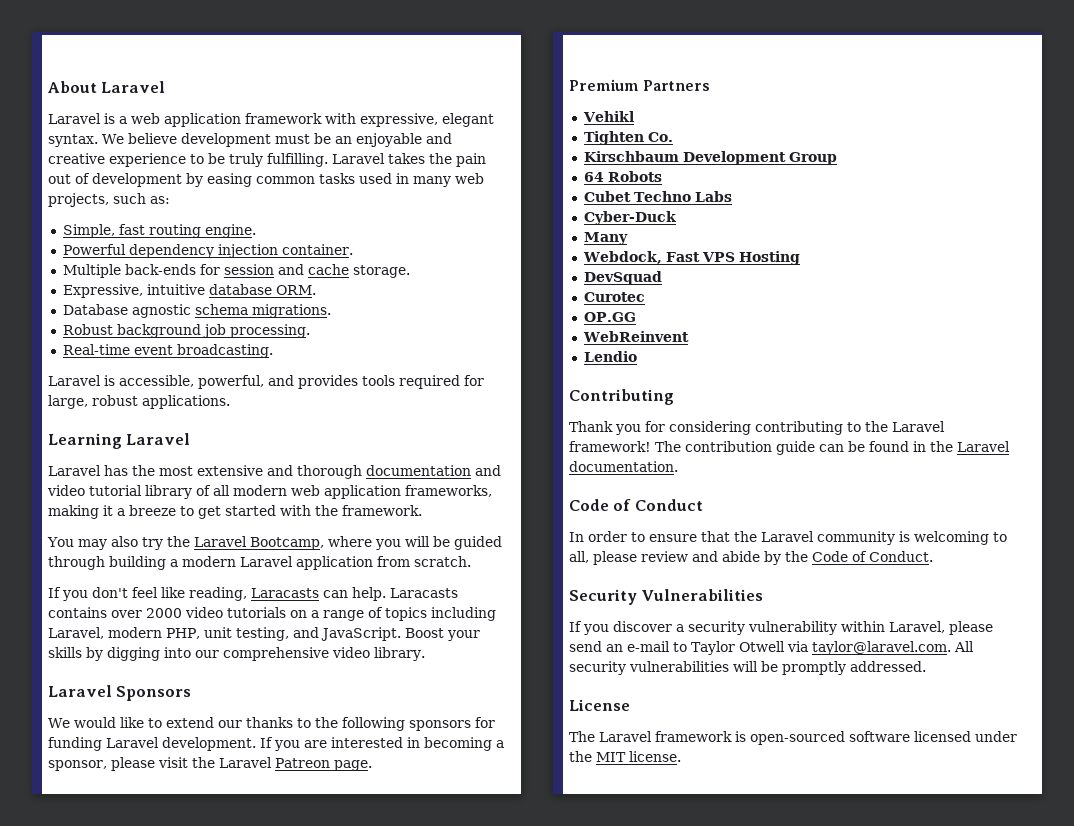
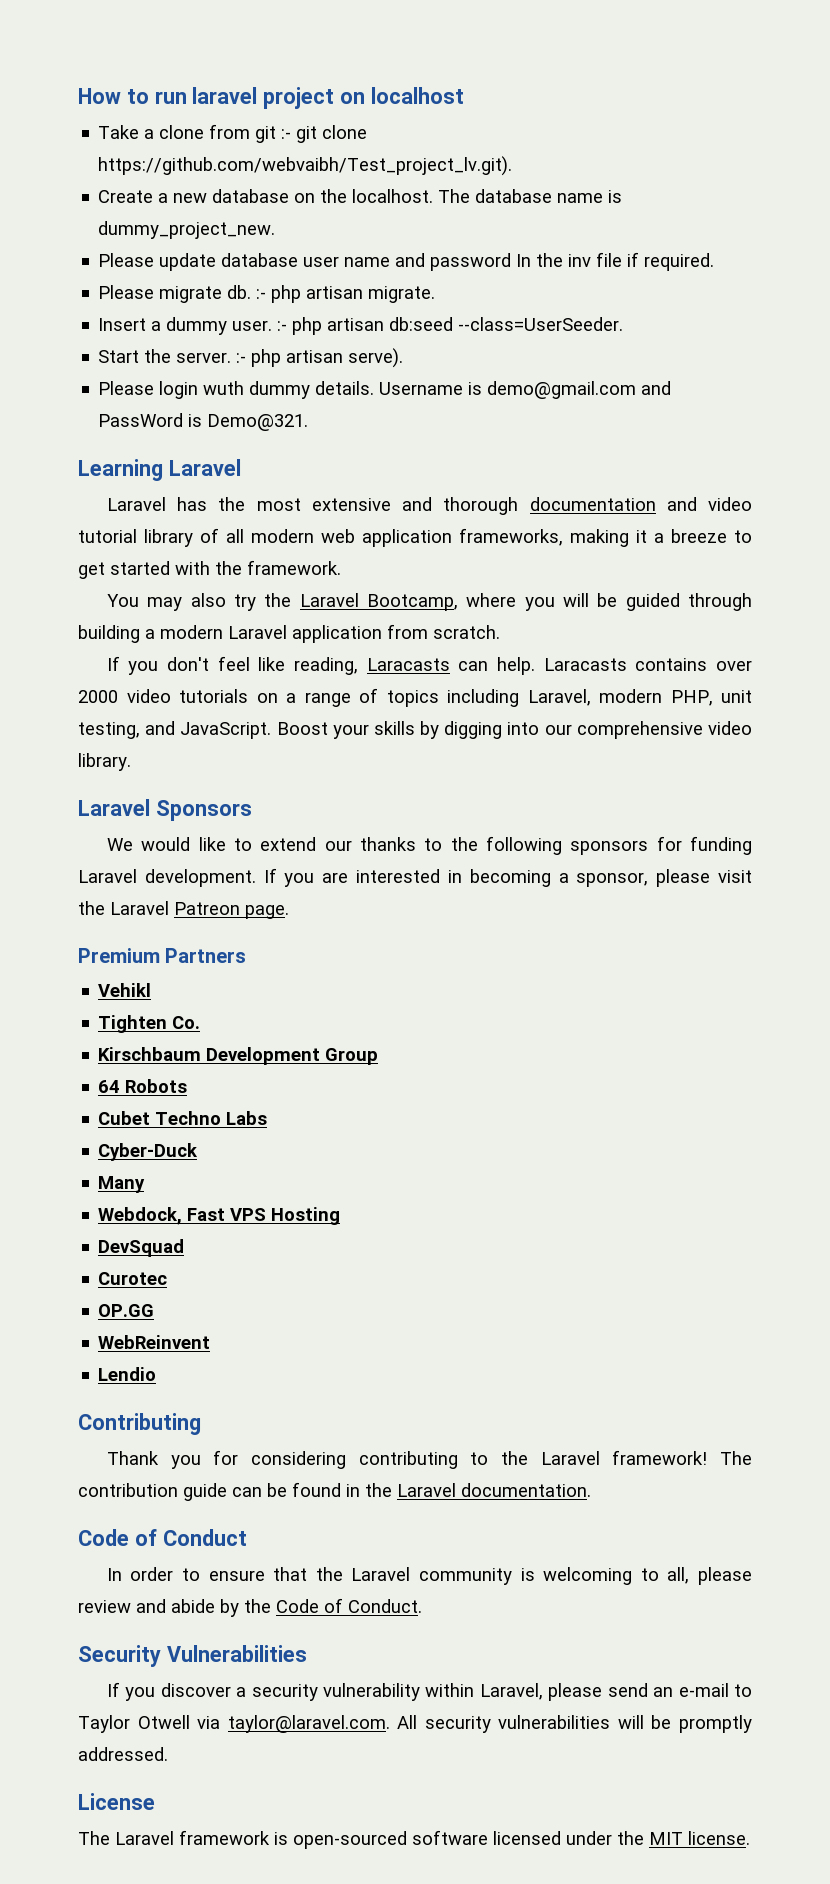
[48,81,166,93] [48,113,494,127] [48,133,452,147] [48,153,486,167] [48,173,484,187] [48,193,170,207] [62,224,256,238] [62,244,353,258] [62,264,410,278] [62,284,316,298] [62,304,331,318] [62,324,310,338] [62,344,273,358] [48,375,484,389] [48,395,230,409] About Laravel // Laravel is a web application framework with expressive, elegant syntax. We believe development must be an enjoyable and creative experience to be truly fulfilling. Laravel takes the pain out of development by easing common tasks used in many web projects, such as: // Simple, fast routing engine. // Powerful dependency injection container. // Multiple back-ends for session and cache storage. // Expressive, intuitive database ORM. // Database agnostic schema migrations. // Robust background job processing. // Real-time event broadcasting. // Laravel is accessible, powerful, and provides tools required for large, robust applications. -> [78,87,464,109] [98,124,368,143] [98,156,513,176] [98,189,623,203] [98,221,276,239] [98,252,715,271] [98,285,436,303] [98,317,624,335] [98,348,404,368] [98,381,672,399] [98,413,309,431] How to run laravel project on localhost // Take a clone from git :- git clone https://github.com/webvaibh/Test_project_lv.git). // Create a new database on the localhost. The database name is dummy_project_new. // Please update database user name and password In the inv file if required. // Please migrate db. :- php artisan migrate. // Insert a dummy user. :- php artisan db:seed --class=UserSeeder. // Start the server. :- php artisan serve). // Please login wuth dummy details. Username is demo@gmail.com and PassWord is Demo@321.

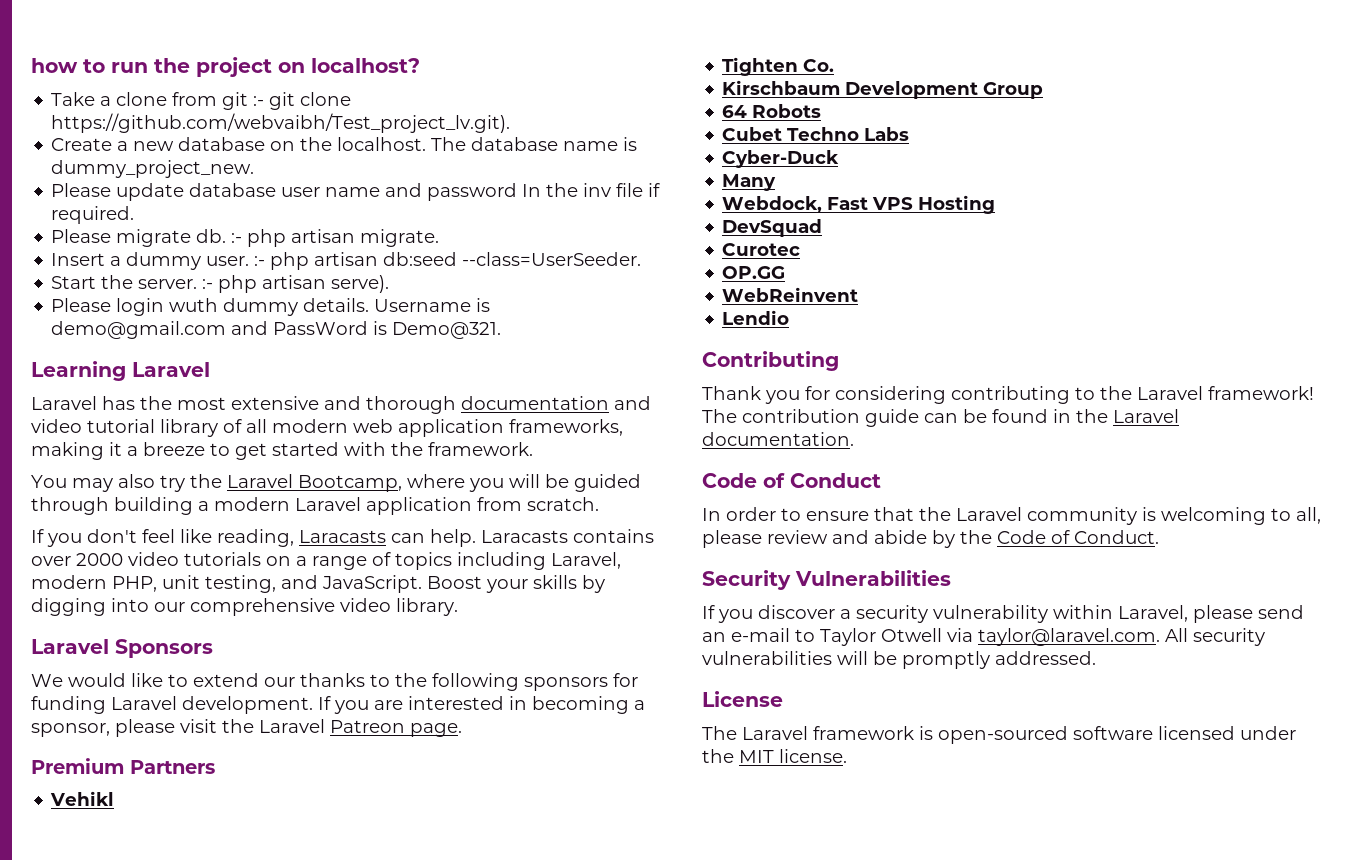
[78,88,121,104] How -> [31,58,78,73] how
[192,87,258,104] laravel -> [154,58,190,73] the
[370,87,464,104] localhost -> [311,58,420,73] localhost?

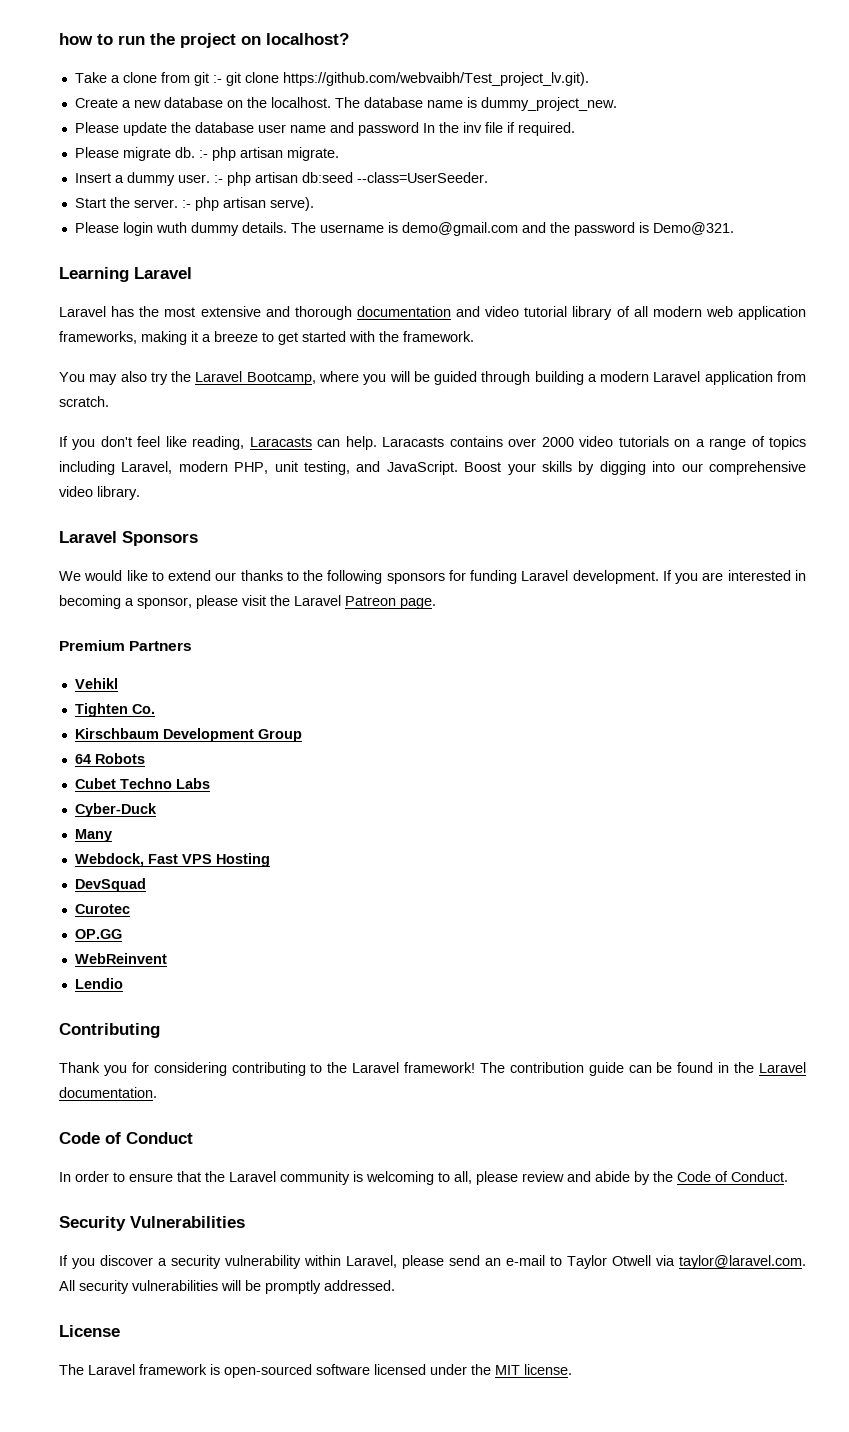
(185, 192) none -> [170,122,191,133] the
[374,299,472,312] Username -> [290,222,384,233] The username
[273,321,369,335] PassWord -> [549,222,635,236] the password

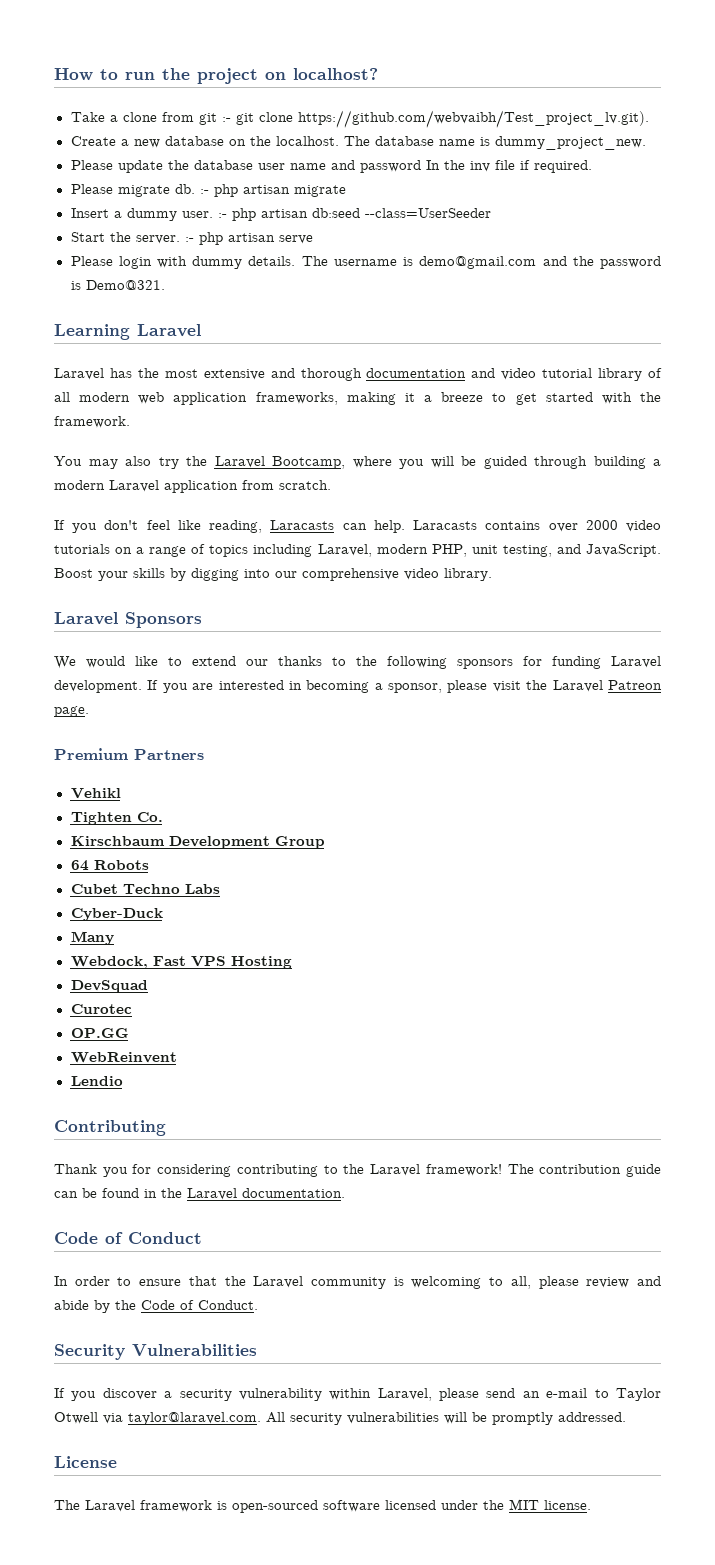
[59,33,93,45] how -> [54,68,93,81] How
[286,147,339,161] migrate. -> [293,185,346,197] migrate
[356,172,488,183] --class=UserSeeder. -> [364,208,491,218] --class=UserSeeder
[269,197,314,211] serve). -> [278,235,313,244] serve
[155,222,187,233] wuth -> [156,256,187,268] with

